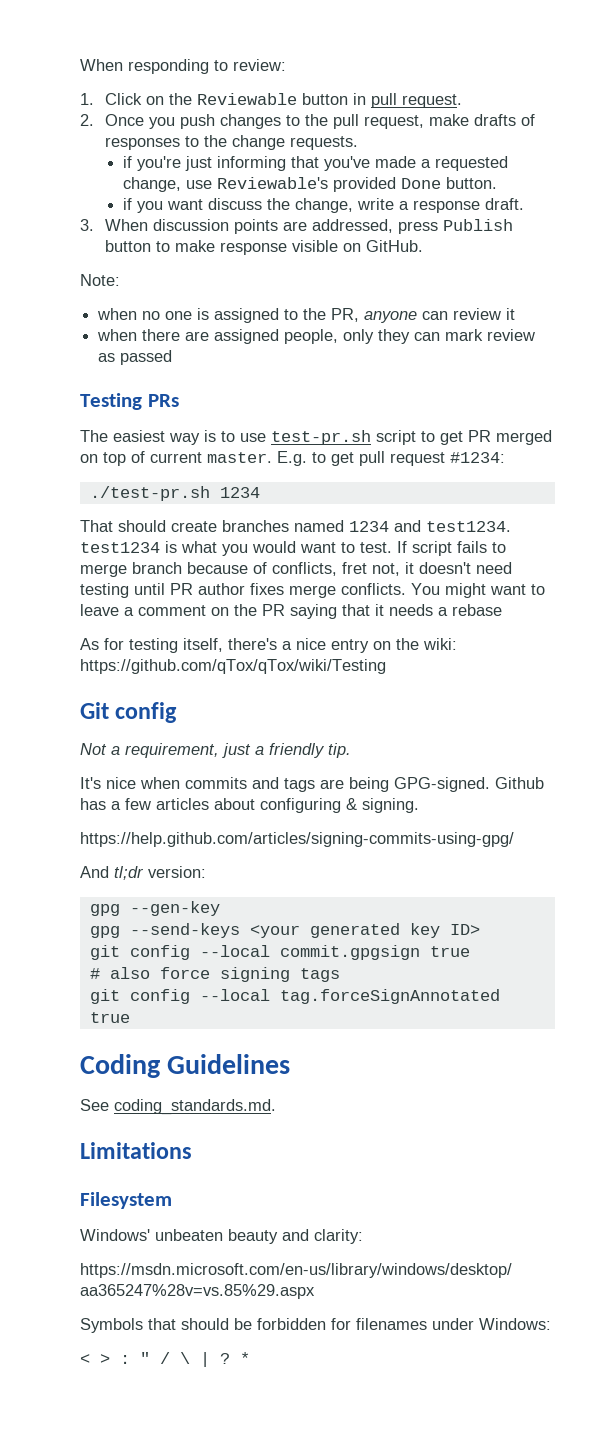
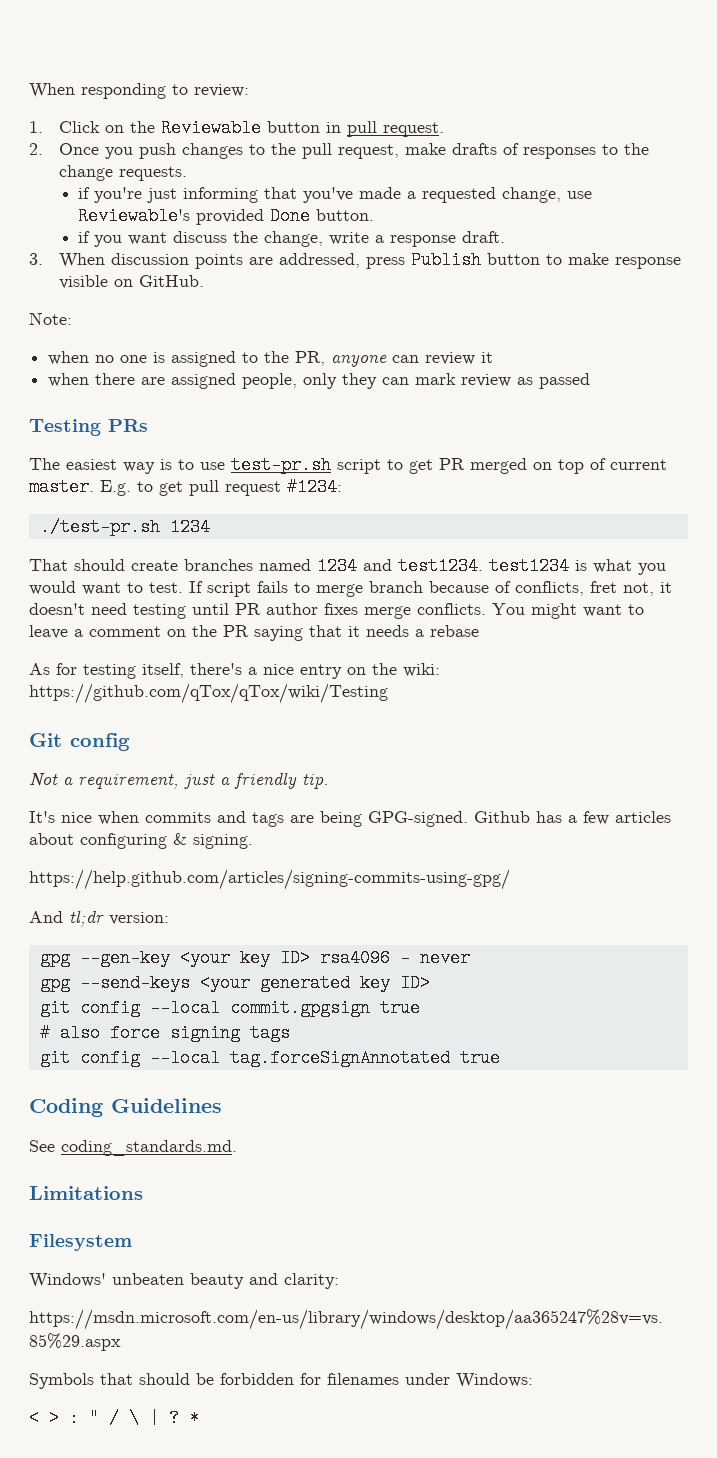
(220, 908) none -> [179,949,470,967] <your key ID> rsa4096 - never

